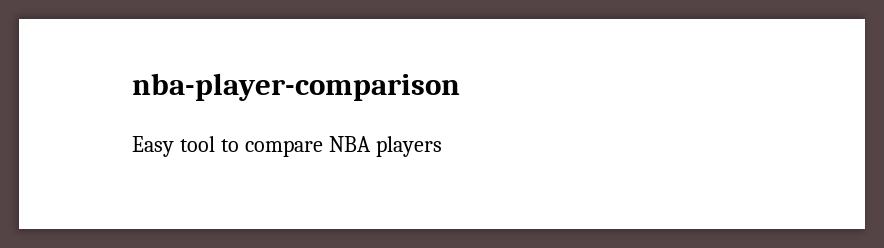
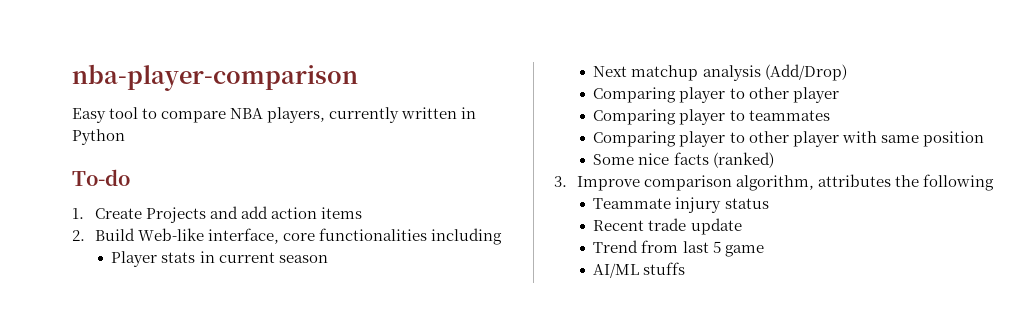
[375,136,442,157] players -> [267,107,477,123] [72,129,125,145] [72,169,130,186] [72,206,363,223] [72,228,503,245] [111,251,328,267] [593,64,847,81] [593,87,839,103] [593,109,830,125] [593,131,984,147] [593,152,774,168] [554,174,995,191] [593,197,769,213] [593,218,742,235] [593,240,764,257] [593,262,686,278] players, currently written in Python // To-do // 1. Create Projects and add action items // 2. Build Web-like interface, core functionalities including // Player stats in current season // Next matchup analysis (Add/Drop) // Comparing player to other player // Comparing player to teammates // Comparing player to other player with same position // Some nice facts (ranked) // 3. Improve comparison algorithm, attributes the following // Teammate injury status // Recent trade update // Trend from last 5 game // AI/ML stuffs

